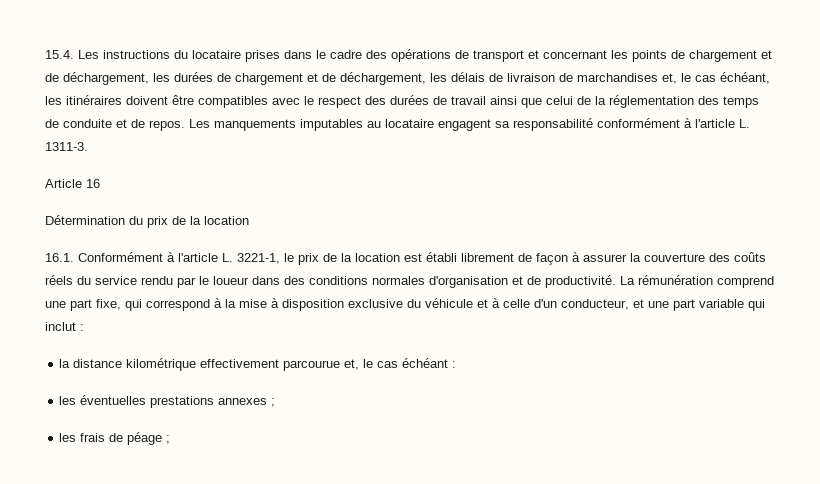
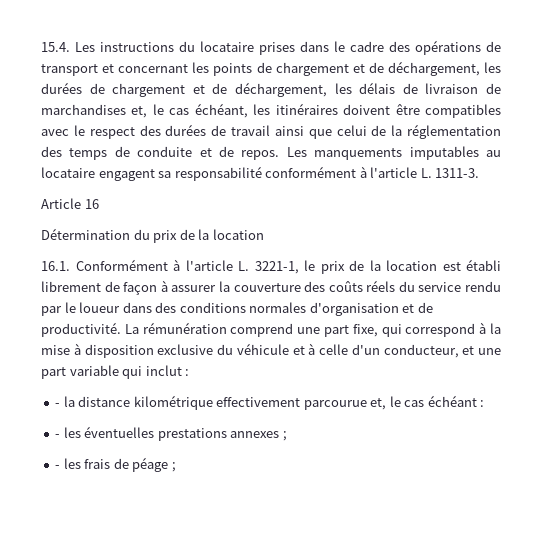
(84, 327) none -> [55,403,61,407] -
(457, 364) none -> [55,434,61,438] -
(276, 402) none -> [55,465,61,469] -

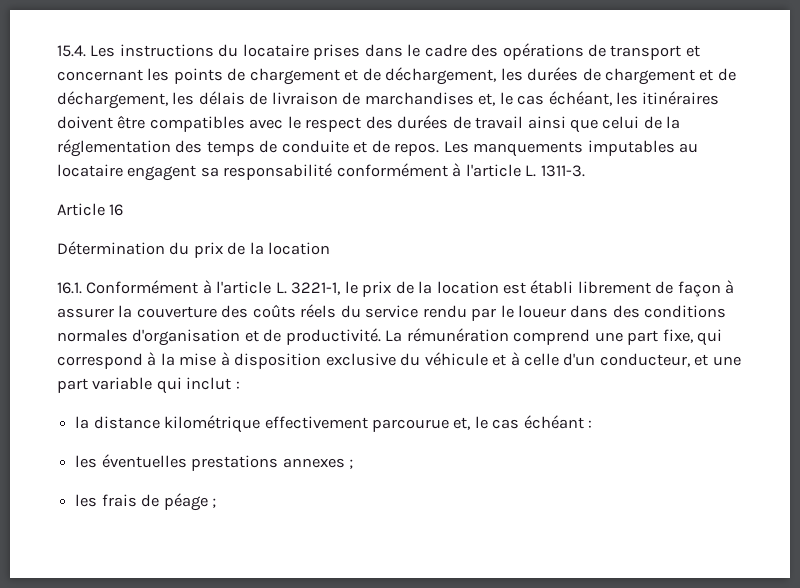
[55,403,61,407] - -> (240, 385) none
[55,434,61,438] - -> (593, 424) none
[55,465,61,469] - -> (353, 464) none

